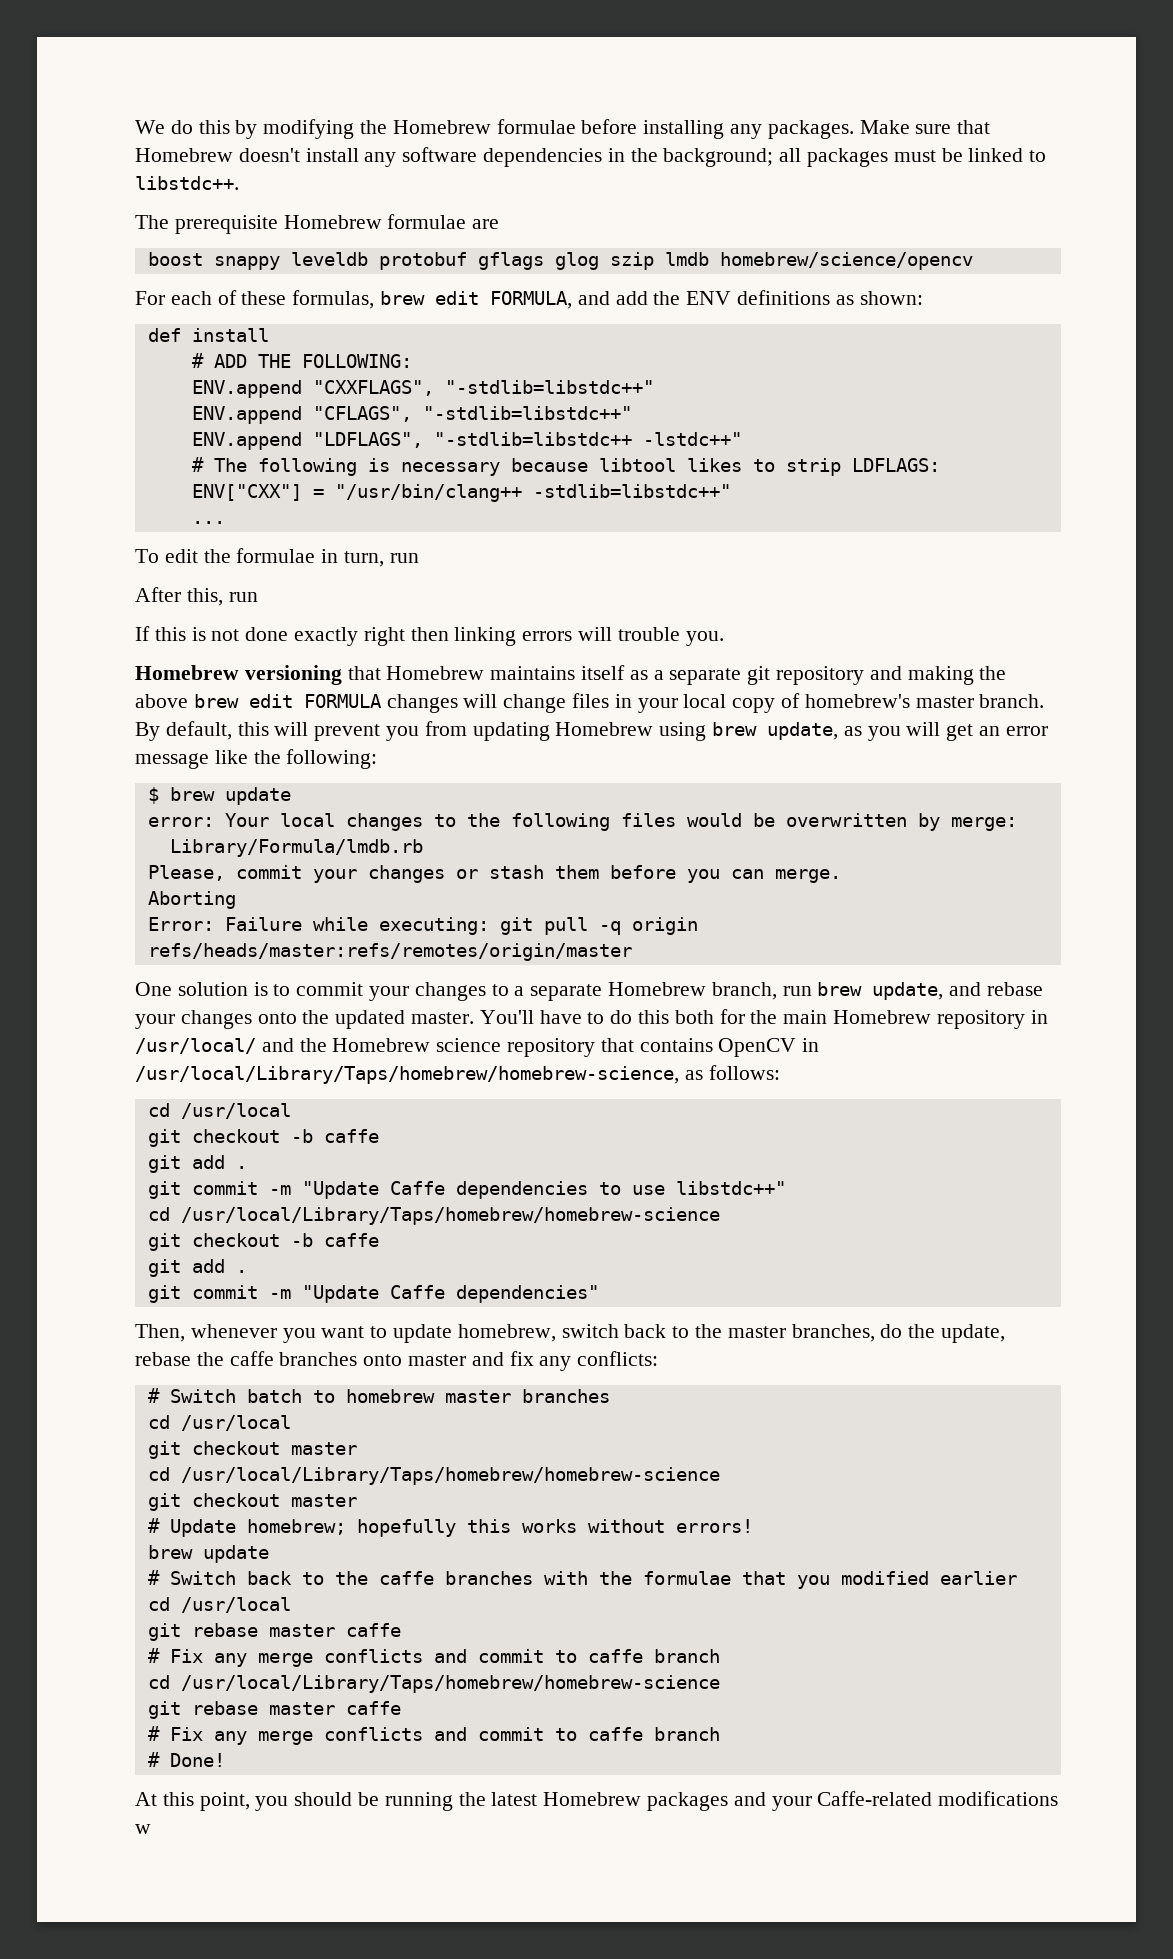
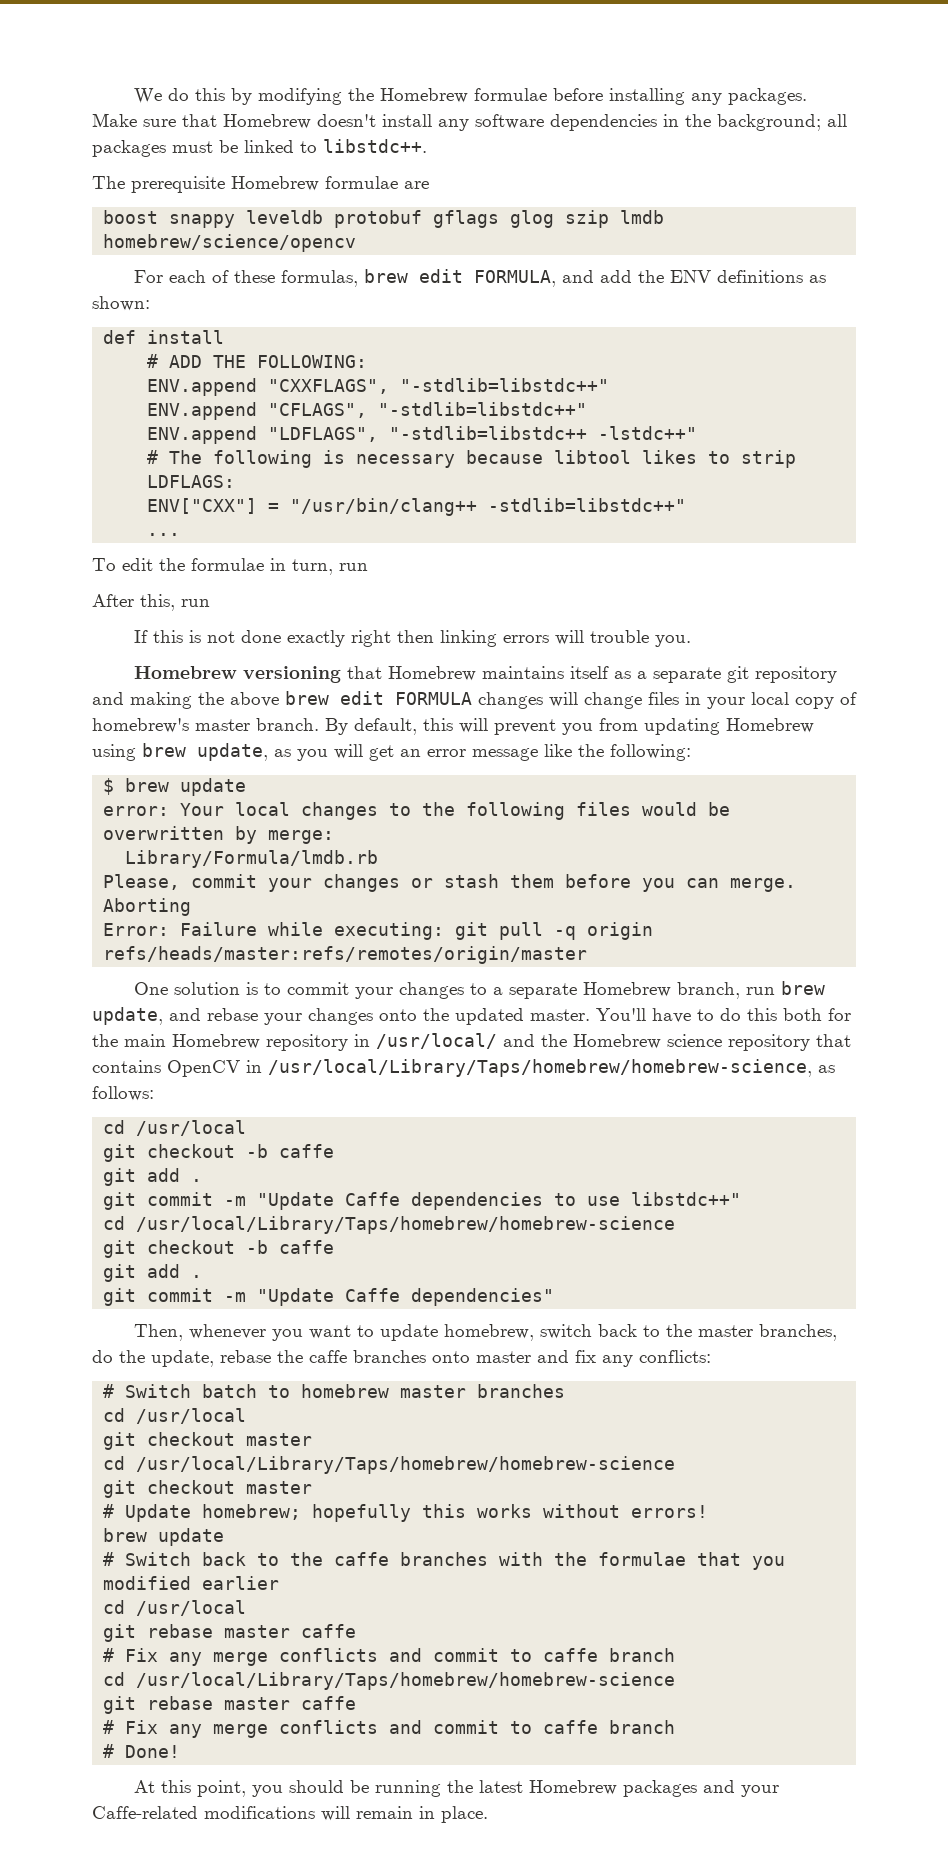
[135,1824,151,1834] w -> [321,1806,488,1823] will remain in place.

